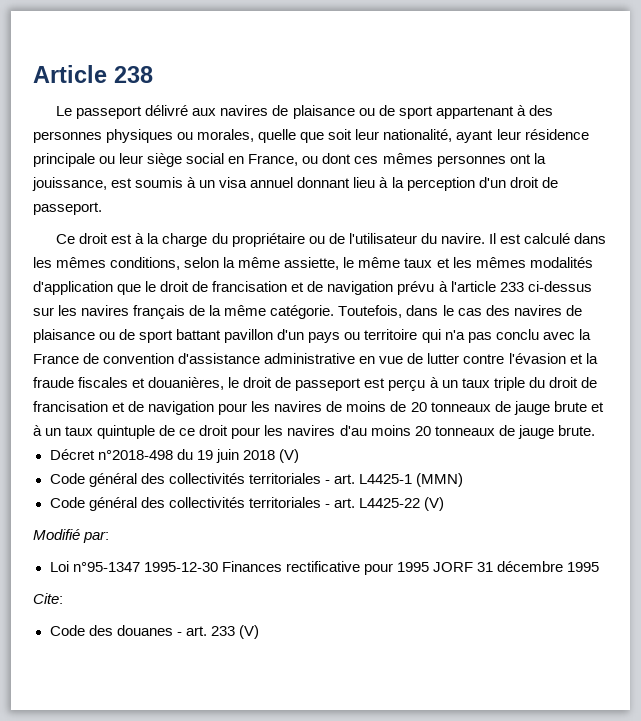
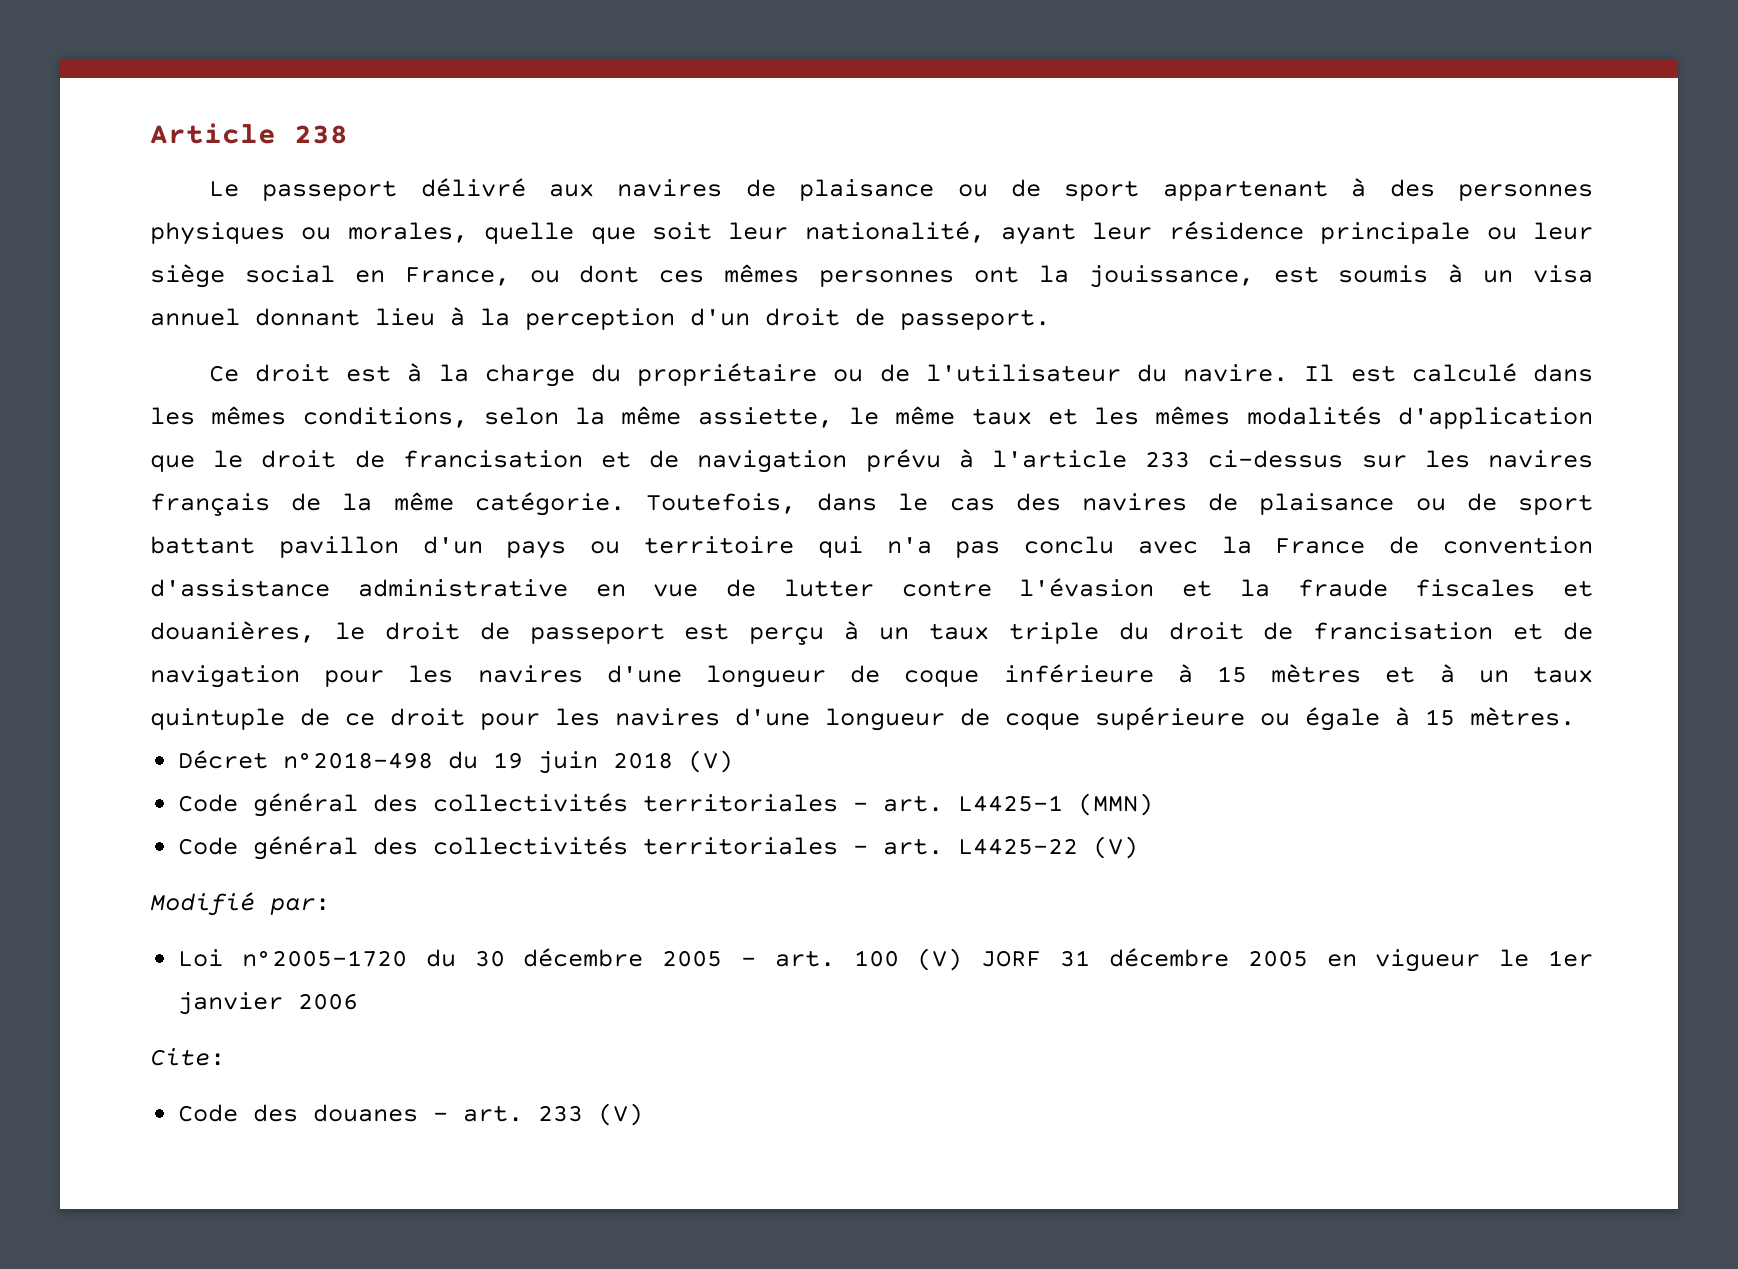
[326,401,587,415] de moins de 20 tonneaux de jauge brute -> [606,664,1362,688] d'une longueur de coque inférieure à 15 mètres
[339,425,595,439] d'au moins 20 tonneaux de jauge brute. -> [735,707,1575,731] d'une longueur de coque supérieure ou égale à 15 mètres.
[72,561,599,575] n°95-1347 1995-12-30 Finances rectificative pour 1995 JORF 31 décembre 1995 -> [241,948,1593,972] [178,992,359,1015] n°2005-1720 du 30 décembre 2005 - art. 100 (V) JORF 31 décembre 2005 en vigueur le 1er janvier 2006

